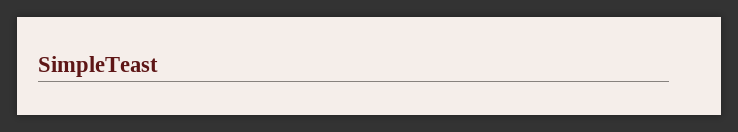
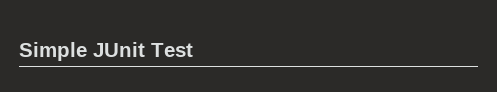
[38,56,158,77] SimpleTeast -> [19,42,193,61] Simple JUnit Test

